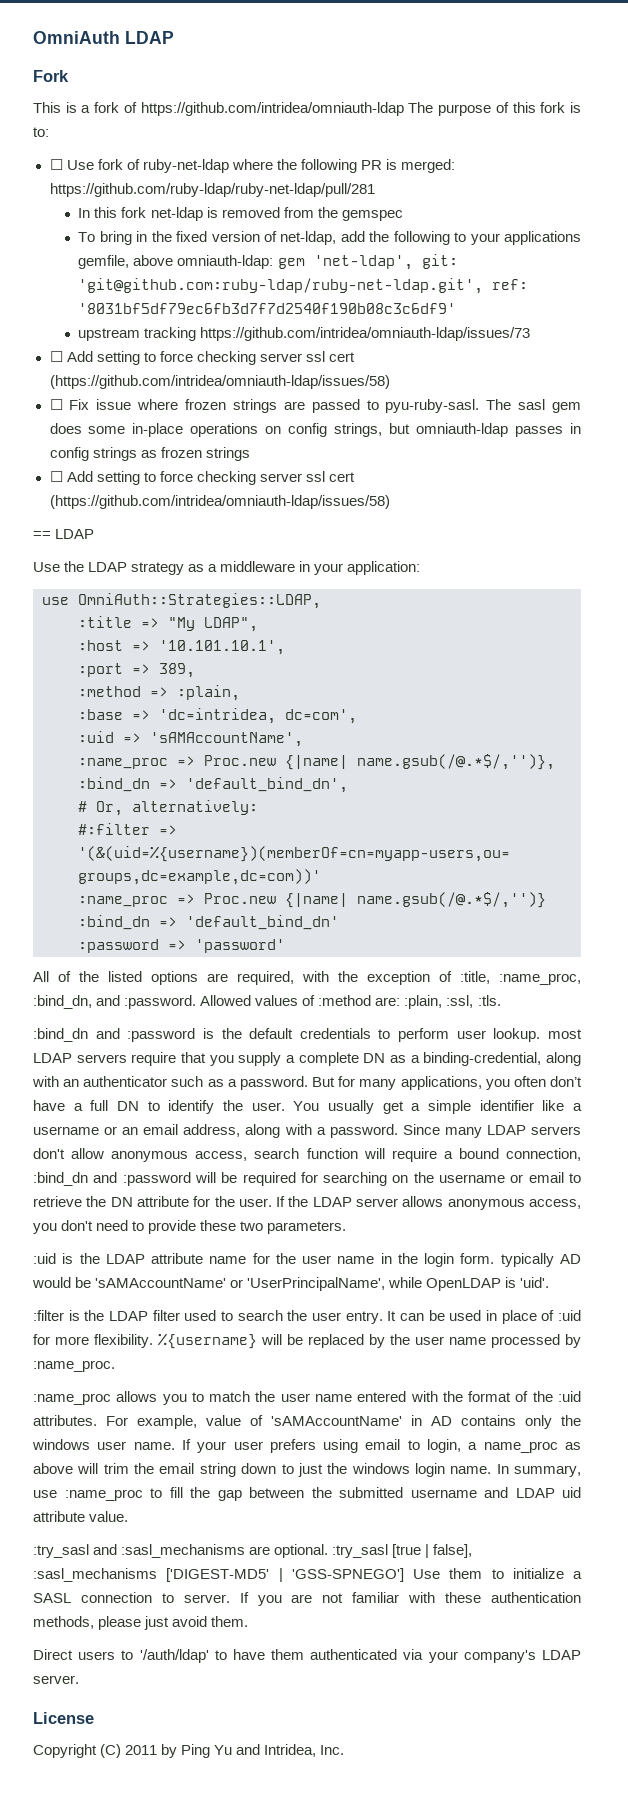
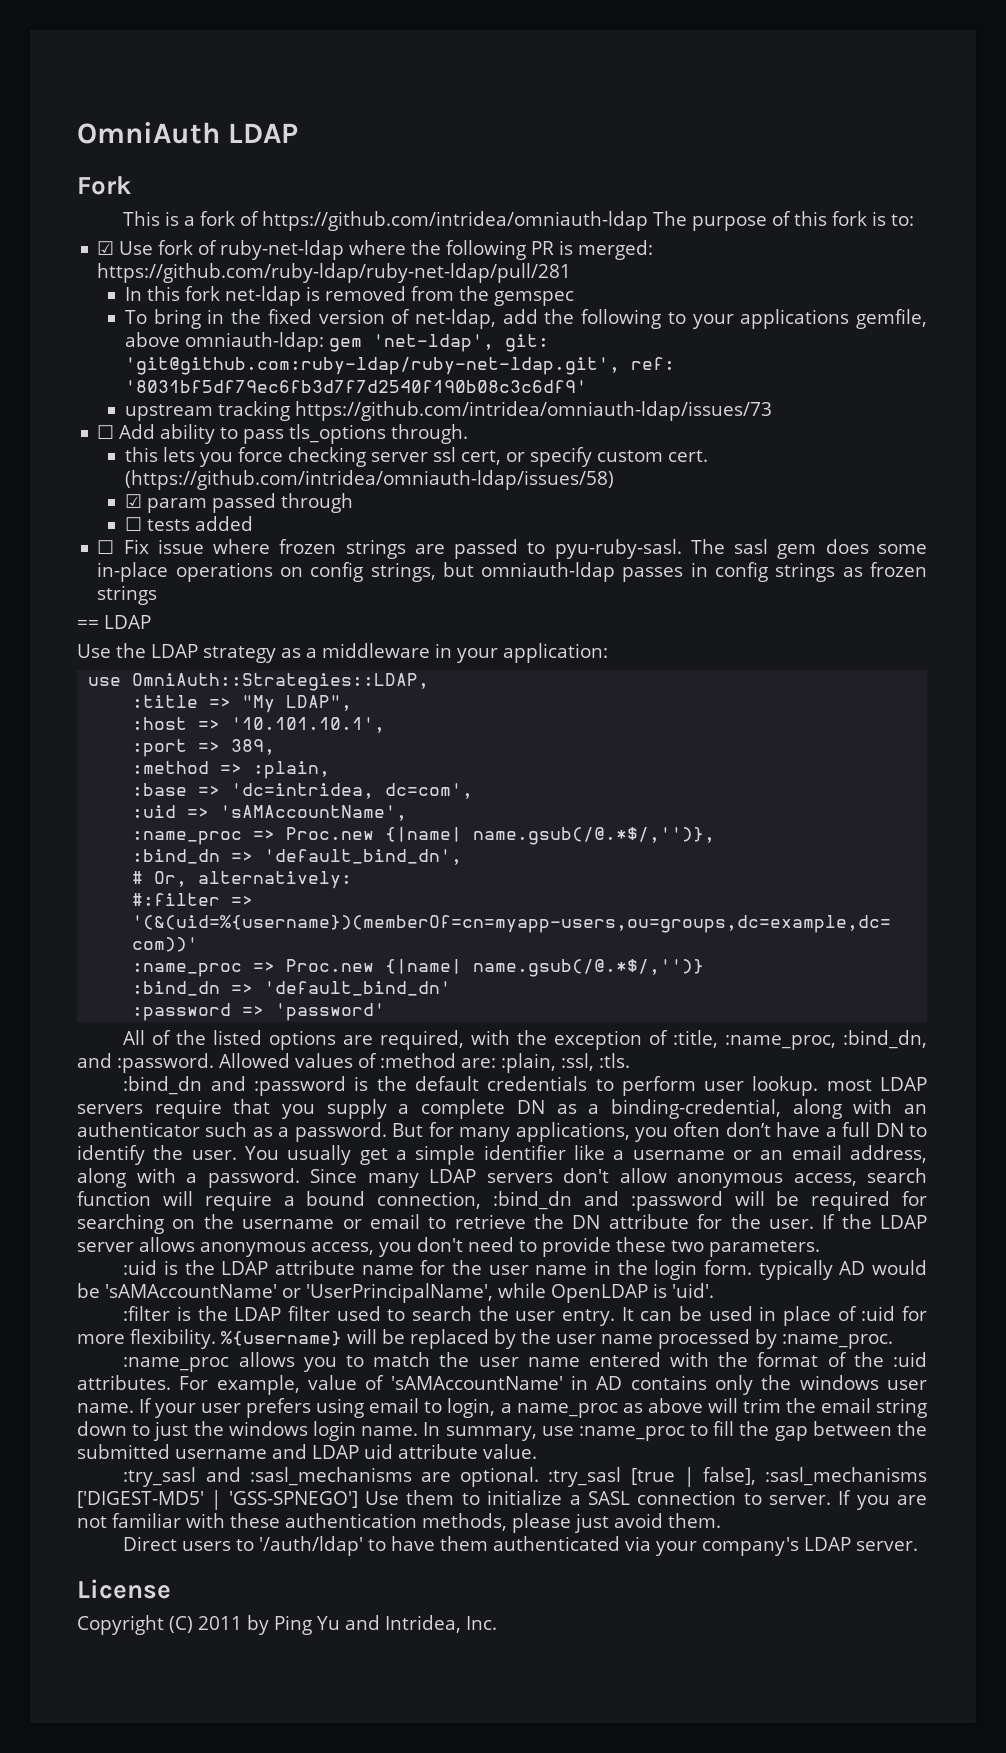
[49,159,63,170] ☐ -> [97,241,115,255] ☑
[96,351,355,365] [49,375,390,389] setting to force checking server ssl cert (https://github.com/intridea/omniauth-ldap/issues/58) -> [160,424,469,444] [125,447,709,467] [125,470,615,490] [125,493,354,513] [125,516,254,531] ability to pass tls_options through. // this lets you force checking server ssl cert, or specify custom cert. (https://github.com/intridea/omniauth-ldap/issues/58) // ☑ param passed through // ☐ tests added
[49,471,355,485] [49,495,390,509] // ☐ Add setting to force checking server ssl cert (https://github.com/intridea/omniauth-ldap/issues/58) -> (158, 595) none

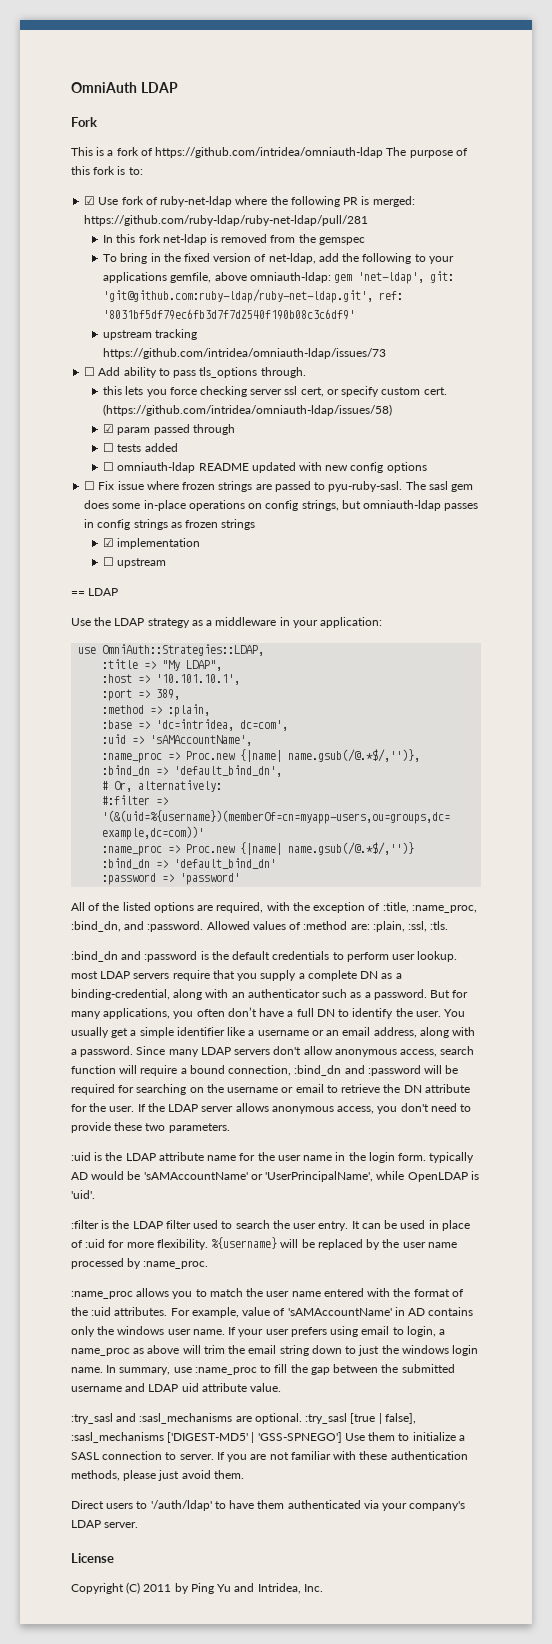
(254, 523) none -> [103,462,427,473] // ☐ omniauth-ldap README updated with new config options
(158, 595) none -> [103,538,201,549] [103,557,167,568] // ☑ implementation // ☐ upstream

